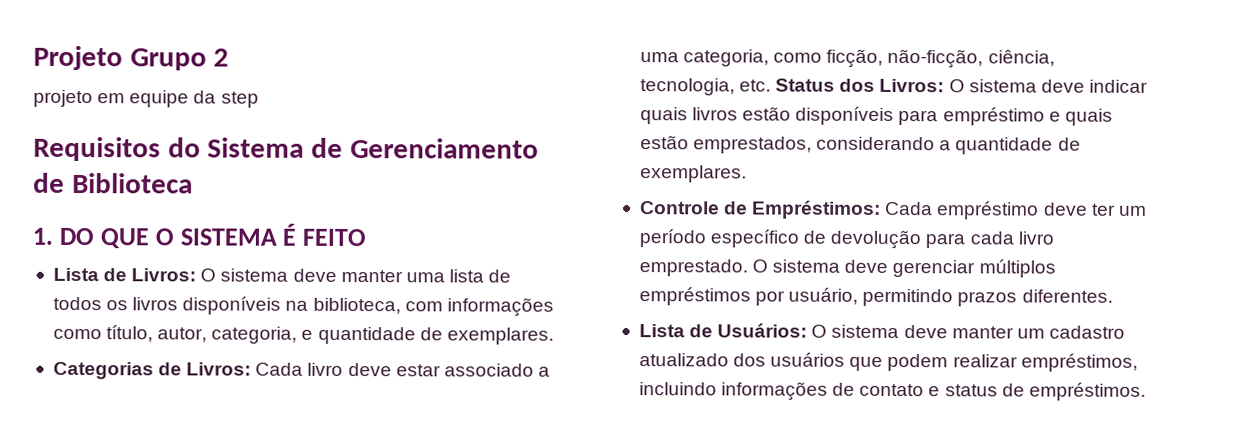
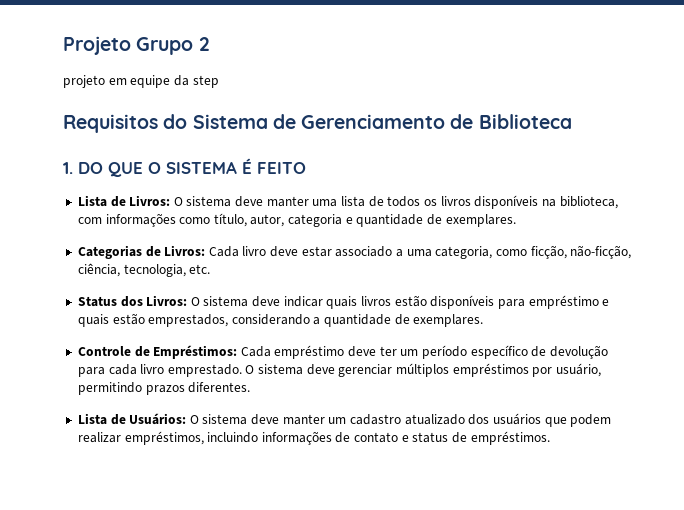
[211,326,298,344] categoria, -> [288,214,343,227] categoria
(772, 85) none -> (211, 269) //

